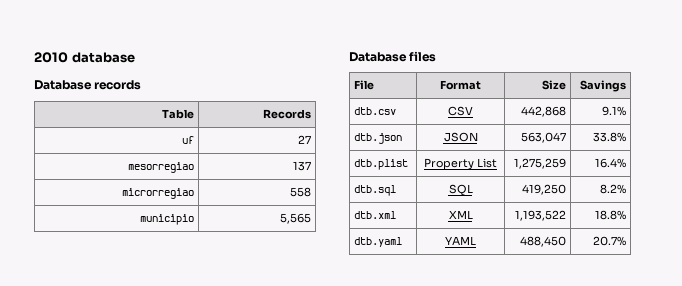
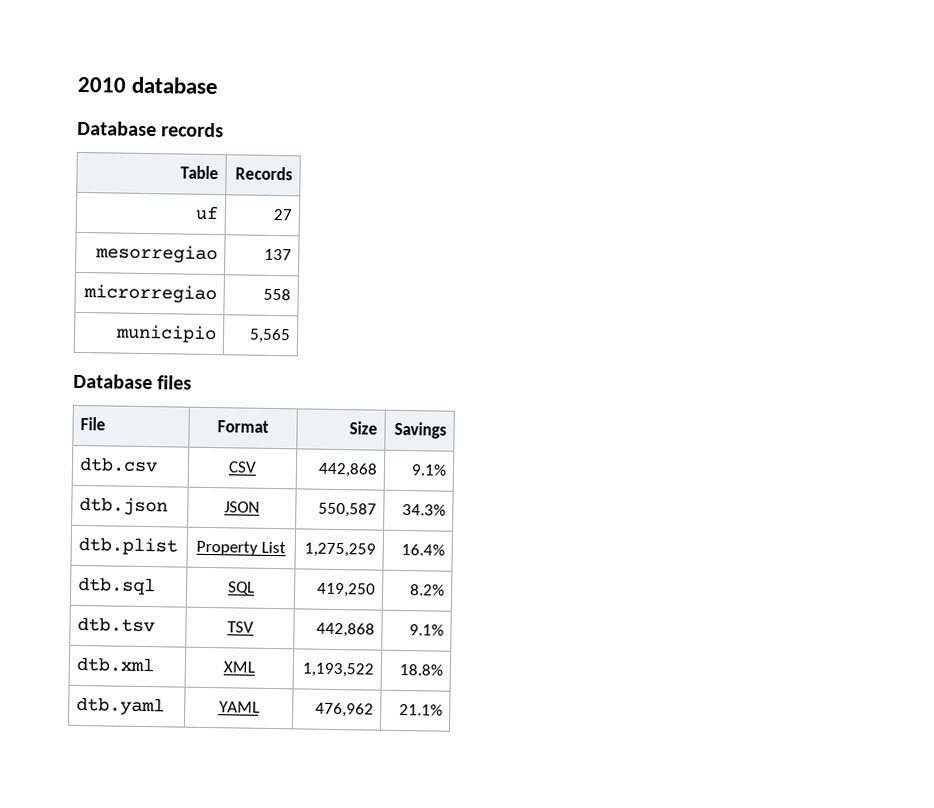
[520,132,566,143] [592,132,626,142] 563,047 | 33.8% -> [317,502,377,518] [401,503,446,516] 550,587 | 34.3%
(626, 189) none -> [77,616,156,633] [226,621,254,633] [315,622,375,638] [408,624,444,636] // dtb.tsv | TSV | 442,868 | 9.1%
[519,236,566,247] [592,236,626,246] 488,450 | 20.7% -> [314,702,374,718] [398,703,443,716] 476,962 | 21.1%

